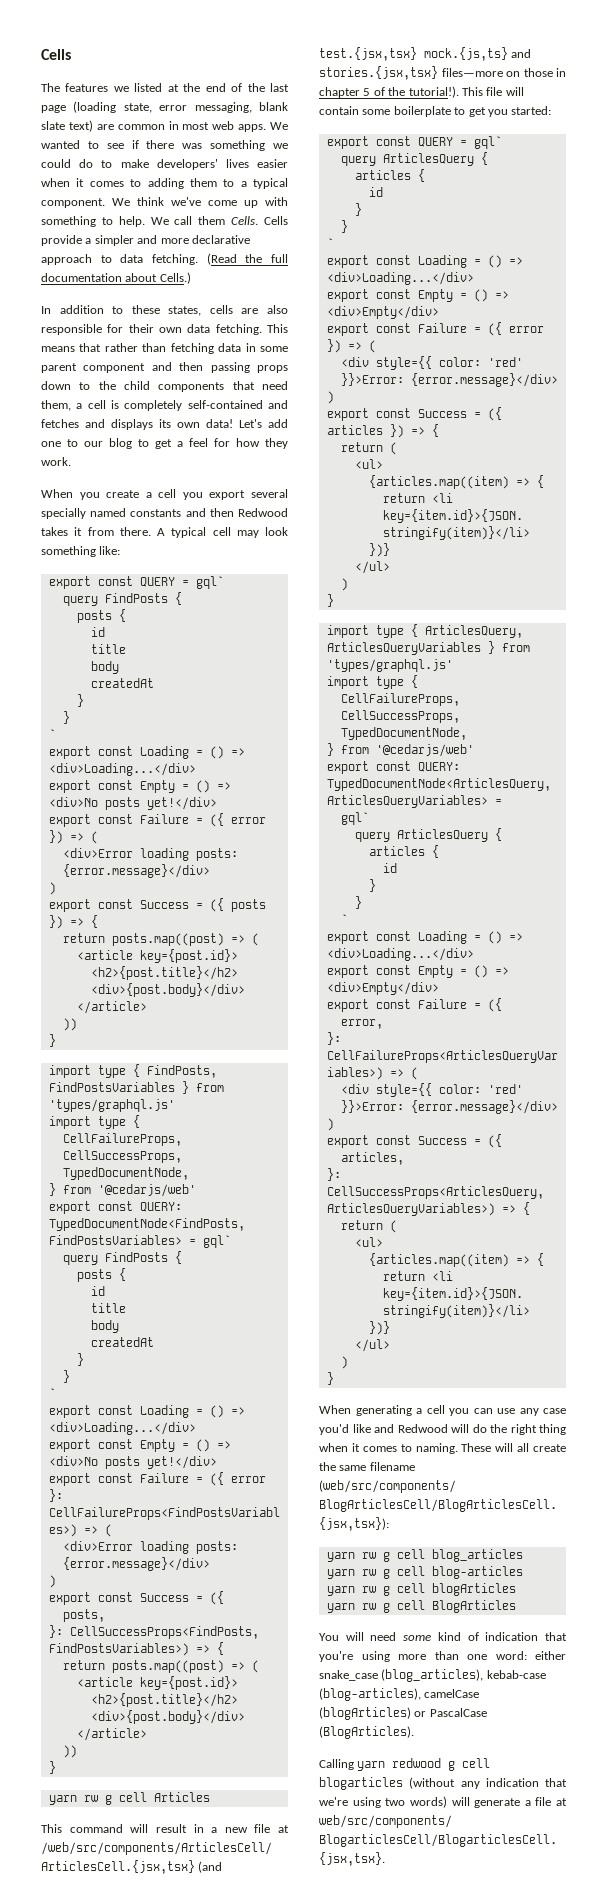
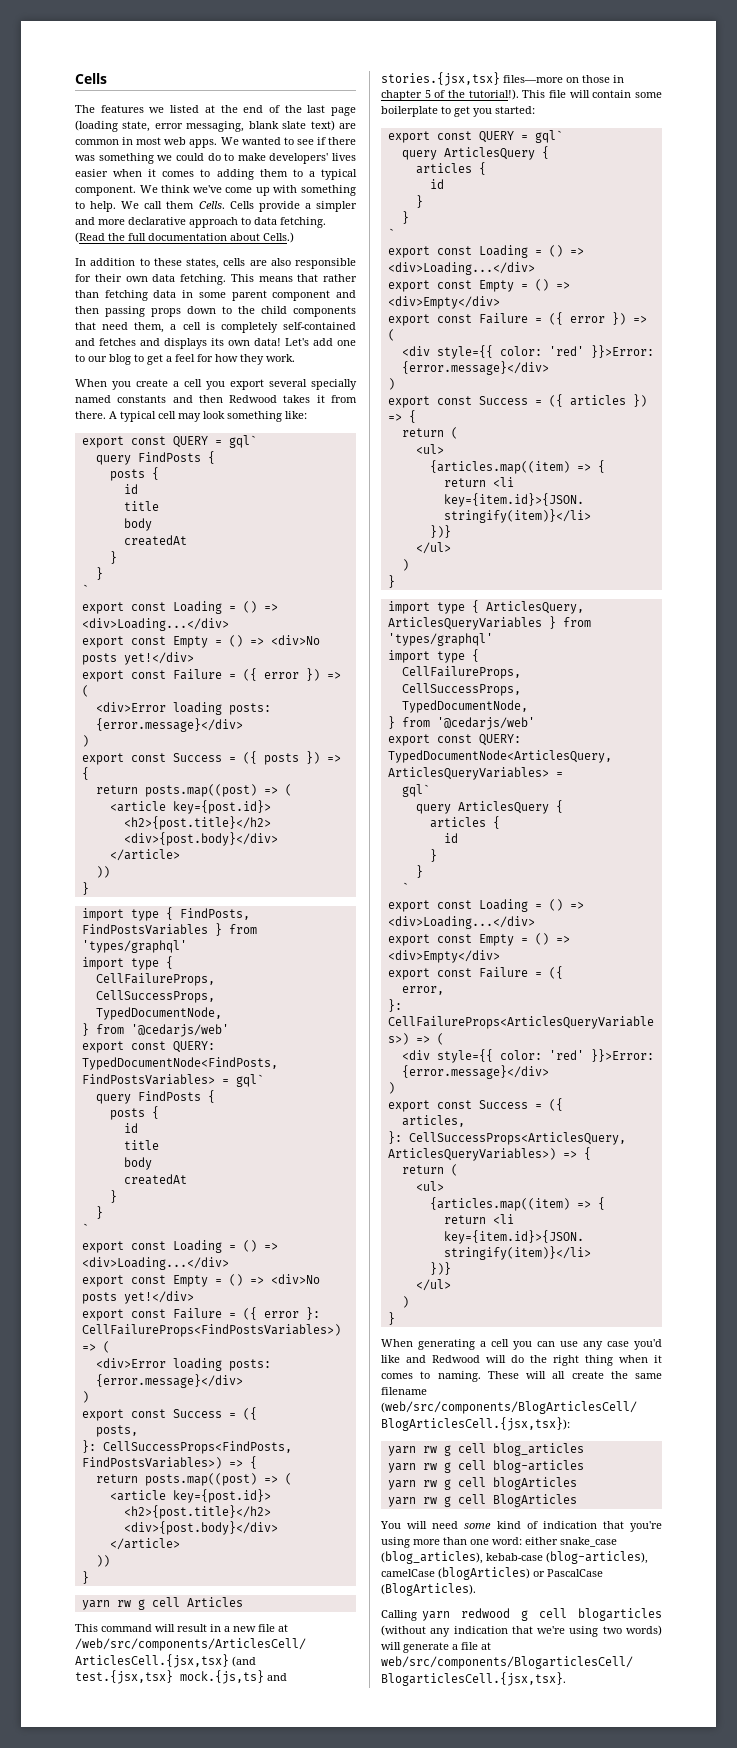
[48,1099,175,1112] 'types/graphql.js' -> [81,940,187,953] 'types/graphql'
[326,659,453,672] 'types/graphql.js' -> [387,633,493,646] 'types/graphql'

